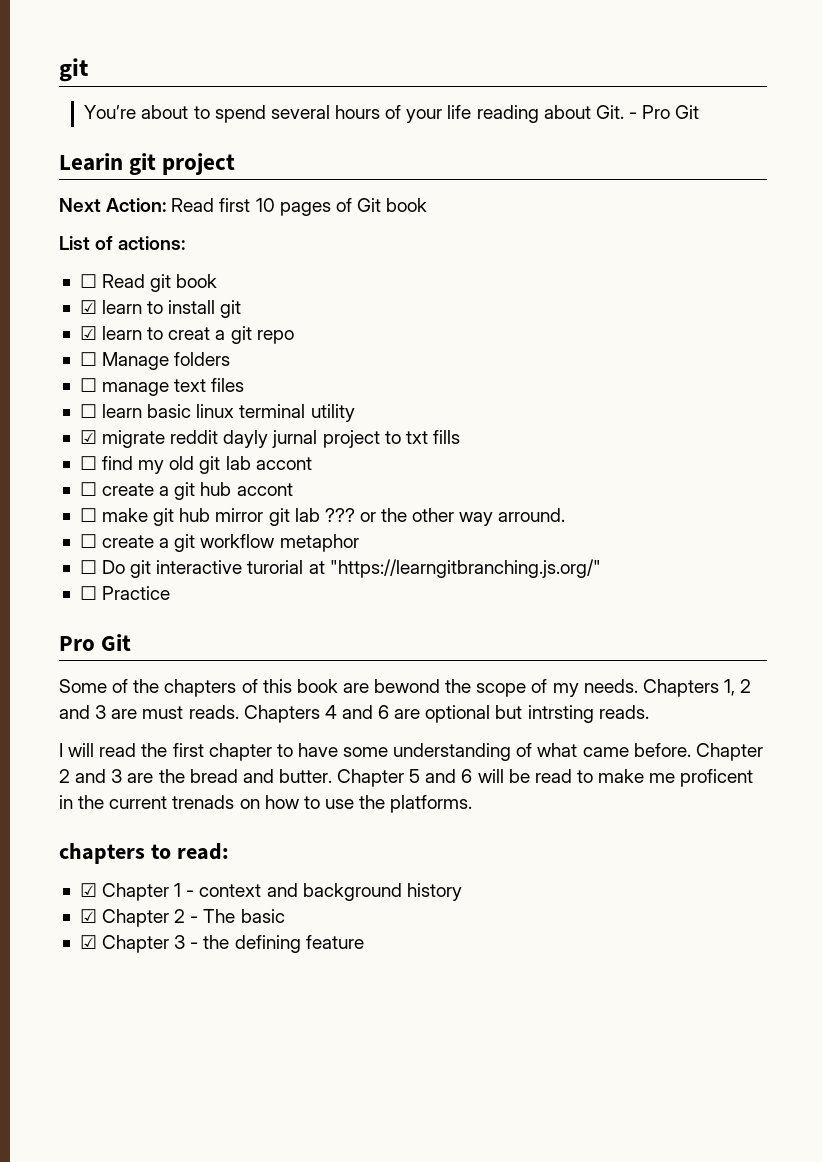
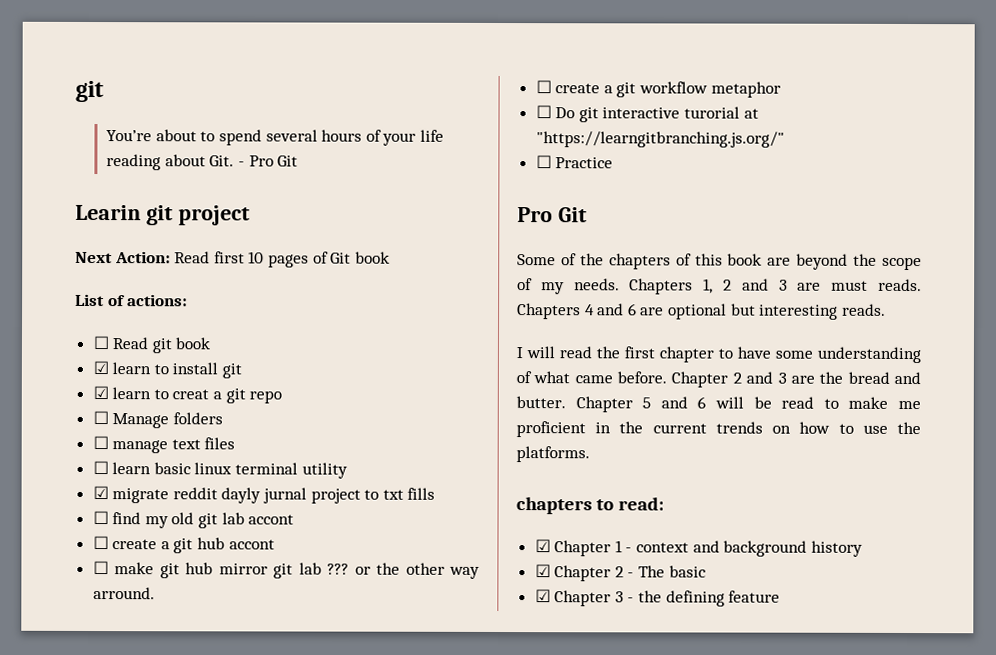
[374,679,441,693] bewond -> [796,253,849,270] beyond
[527,705,594,723] intrsting -> [759,304,839,320] interesting
[680,769,754,787] proficent -> [516,421,586,438] proficient
[172,795,235,809] trenads -> [715,421,763,434] trends

